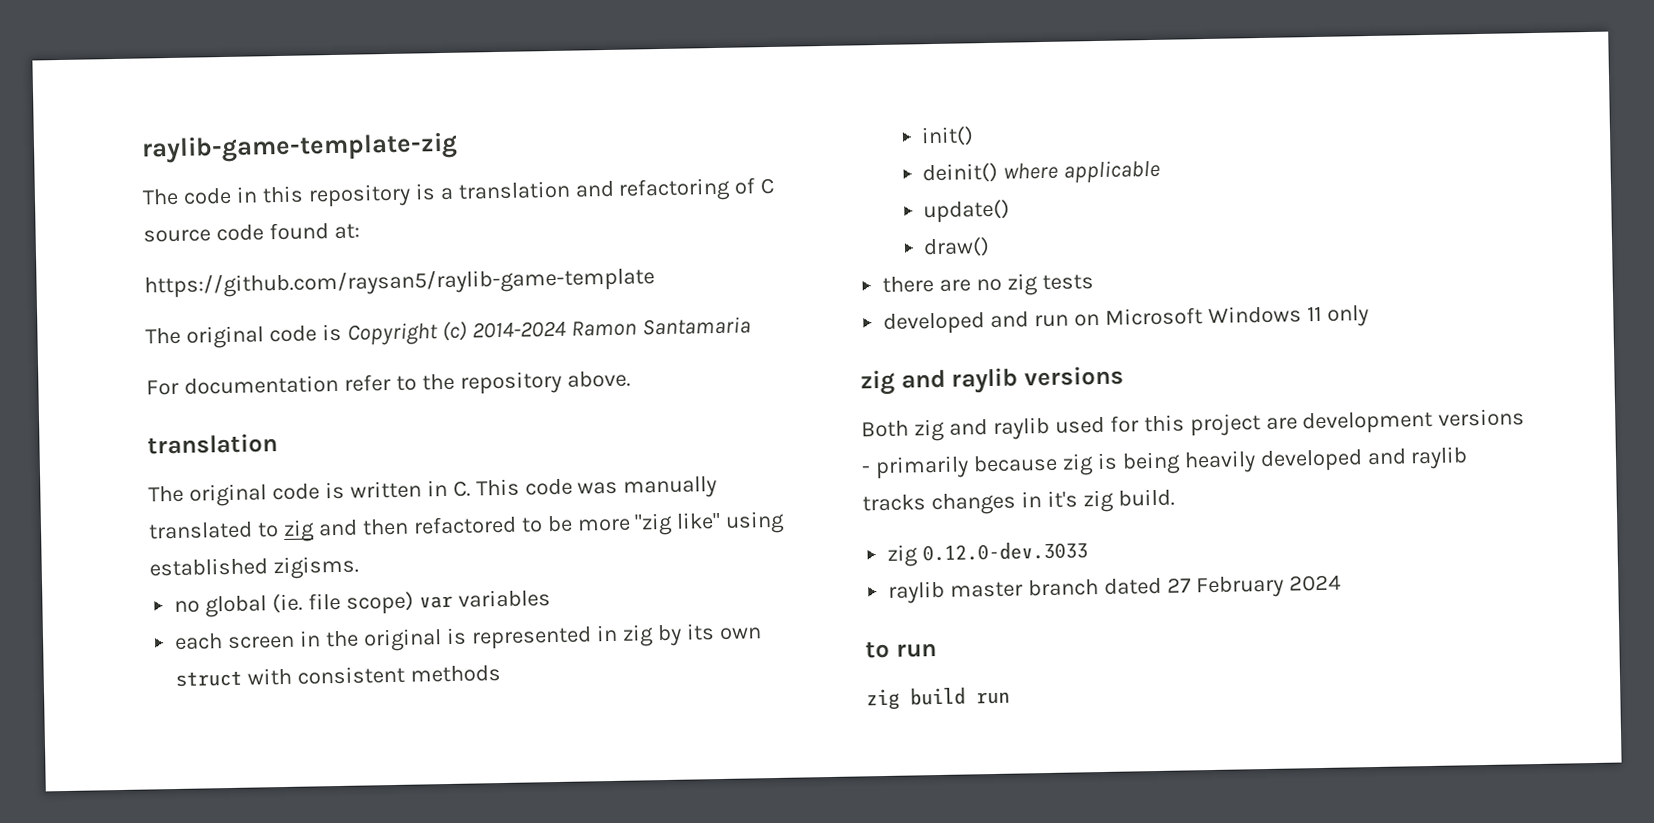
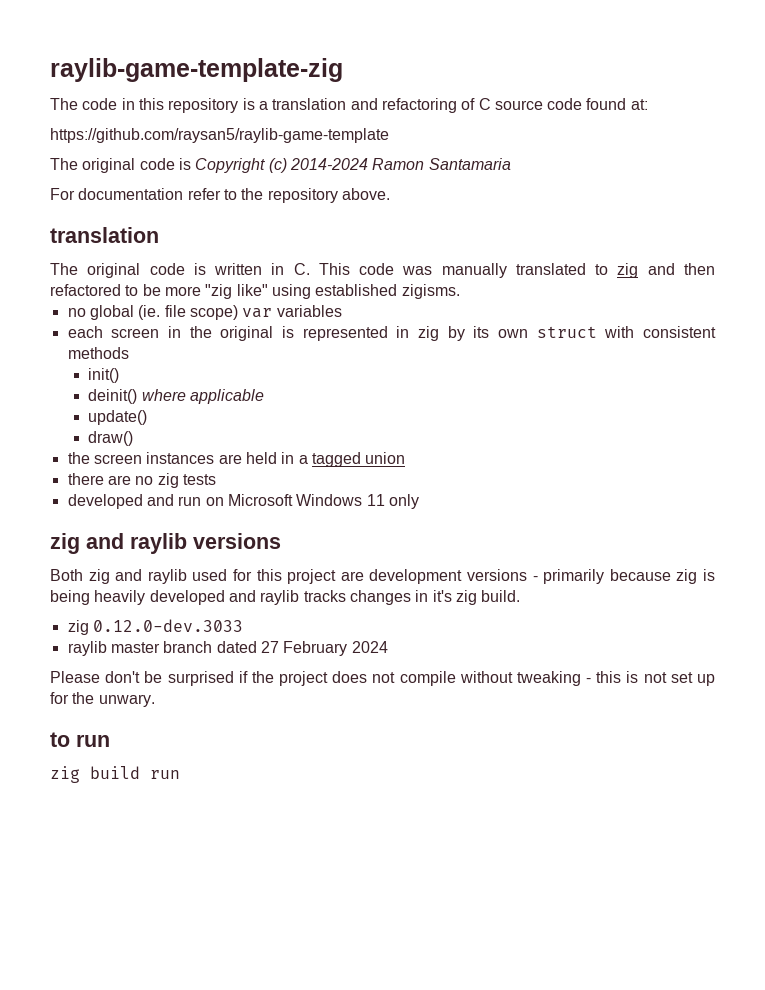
(991, 247) none -> [67,452,406,467] // the screen instances are held in a tagged union
(1341, 583) none -> [50,671,715,686] [50,692,155,707] // Please don't be surprised if the project does not compile without tweaking - this is not set up for the unwary.

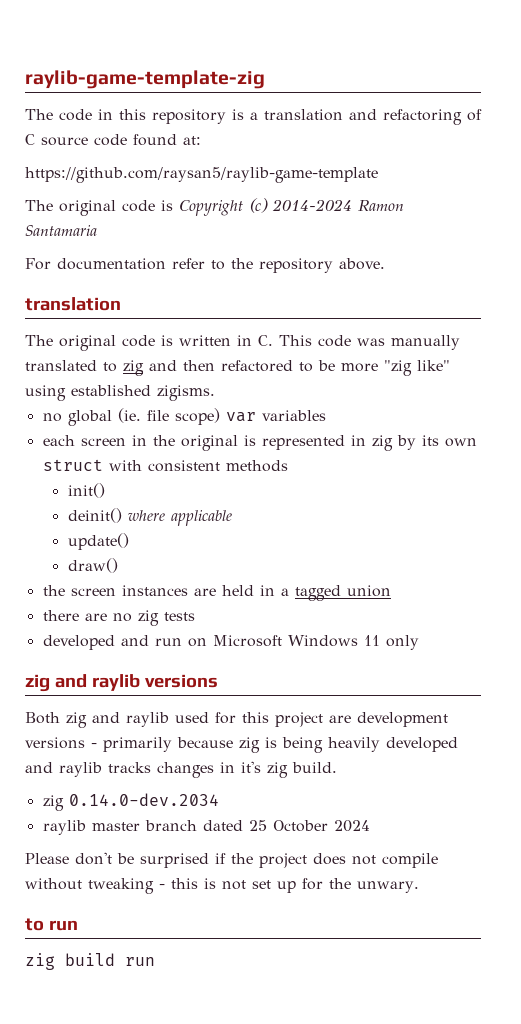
[92,619,243,632] 0.12.0-dev.3033 -> [68,793,219,806] 0.14.0-dev.2034
[260,641,348,656] 27 February -> [248,820,328,832] 25 October

